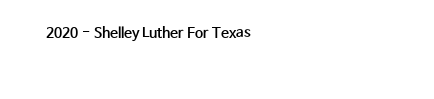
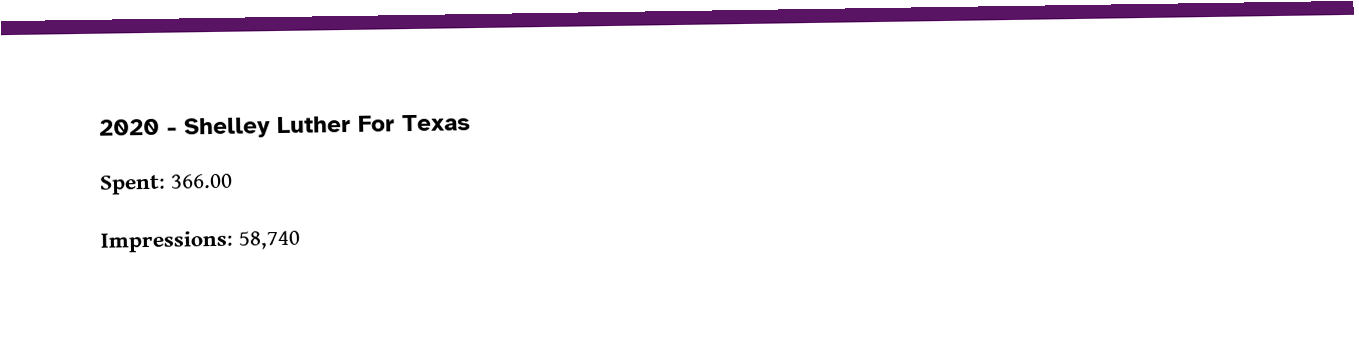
(251, 32) none -> [99,173,234,195] [100,230,302,253] // Spent: 366.00 // Impressions: 58,740

